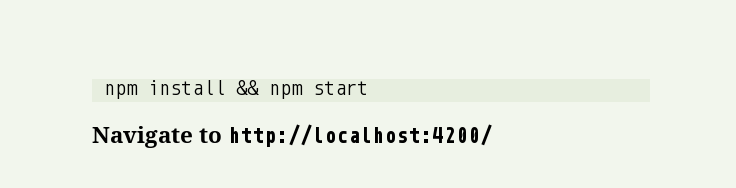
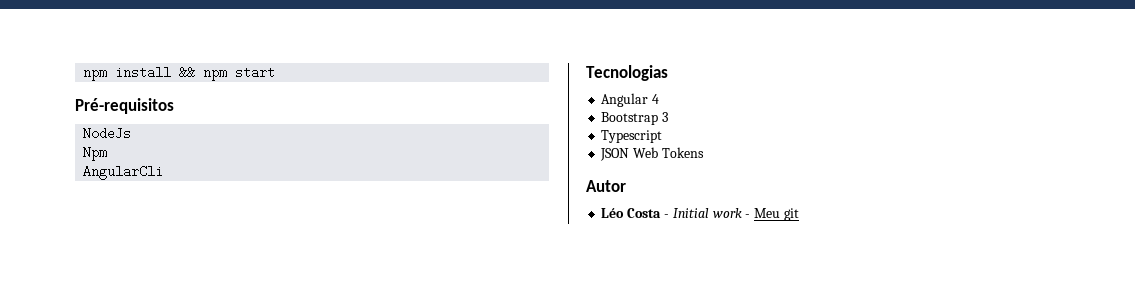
[92,124,493,148] Navigate to http://localhost:4200/ -> [75,98,174,114] [83,127,132,140] [83,146,108,161] [83,165,164,180] [586,65,668,81] [601,93,660,107] [601,112,669,125] [601,130,663,143] [600,147,704,161] [586,180,626,192] [601,208,799,221] Pré-requisitos // NodeJs // Npm // AngularCli // Tecnologias // Angular 4 // Bootstrap 3 // Typescript // JSON Web Tokens // Autor // Léo Costa - Initial work - Meu git

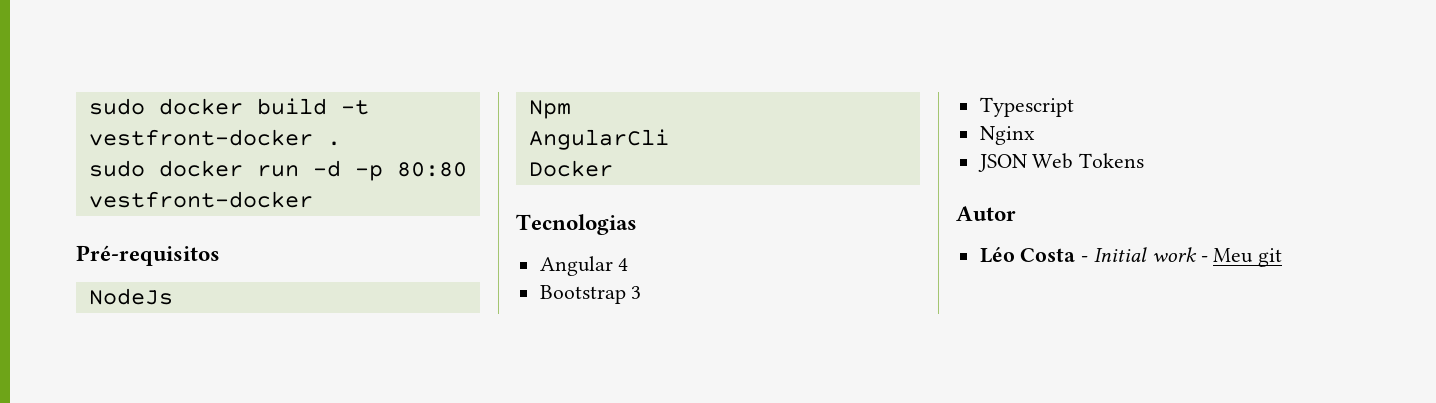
[83,66,276,81] npm install && npm start -> [88,98,369,115] [88,129,341,146] [88,160,467,181] [88,191,313,208] sudo docker build -t vestfront-docker . // sudo docker run -d -p 80:80 vestfront-docker
(164, 172) none -> [528,160,613,177] // Docker
(663, 136) none -> [979,126,1035,145] // Nginx

